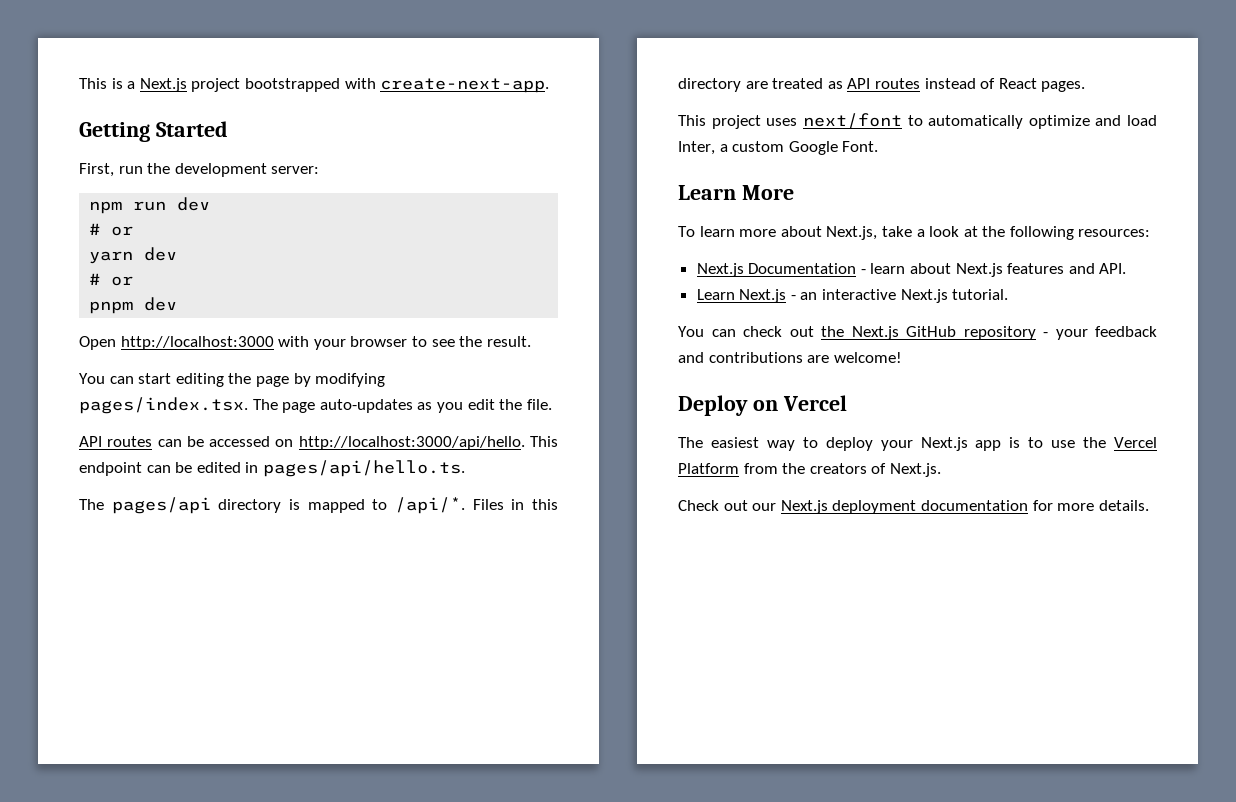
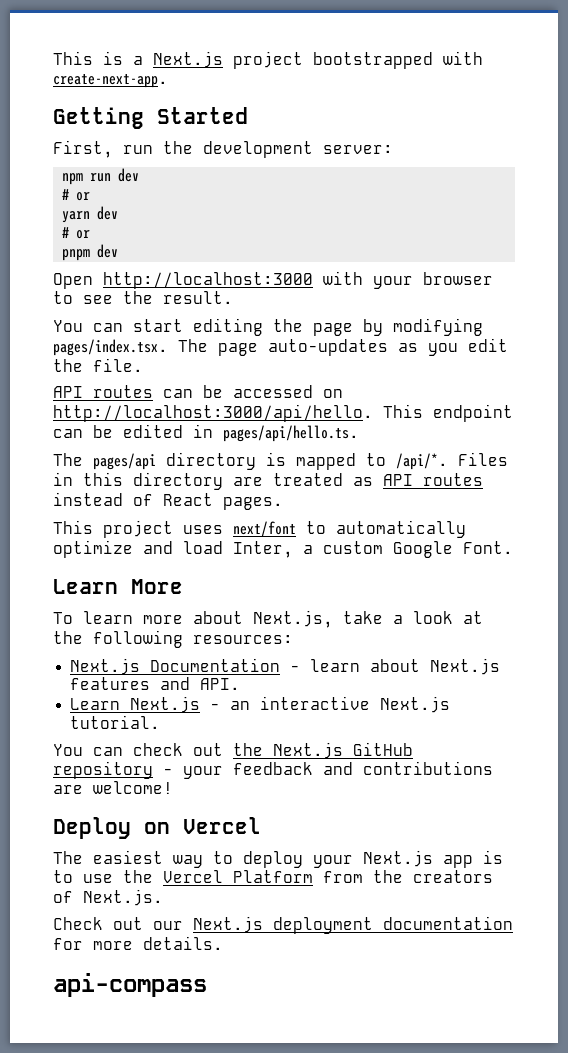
(1149, 505) none -> [53,973,207,997] // api-compass

